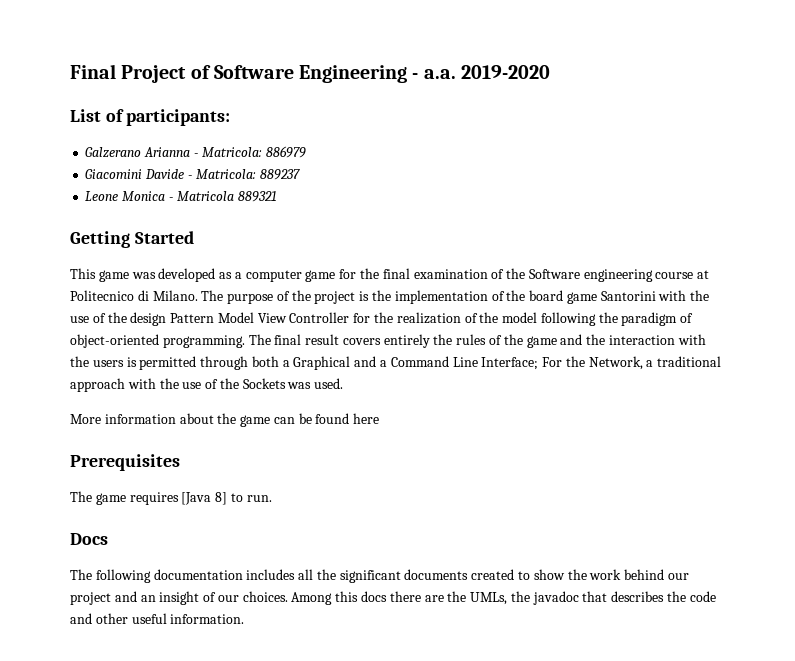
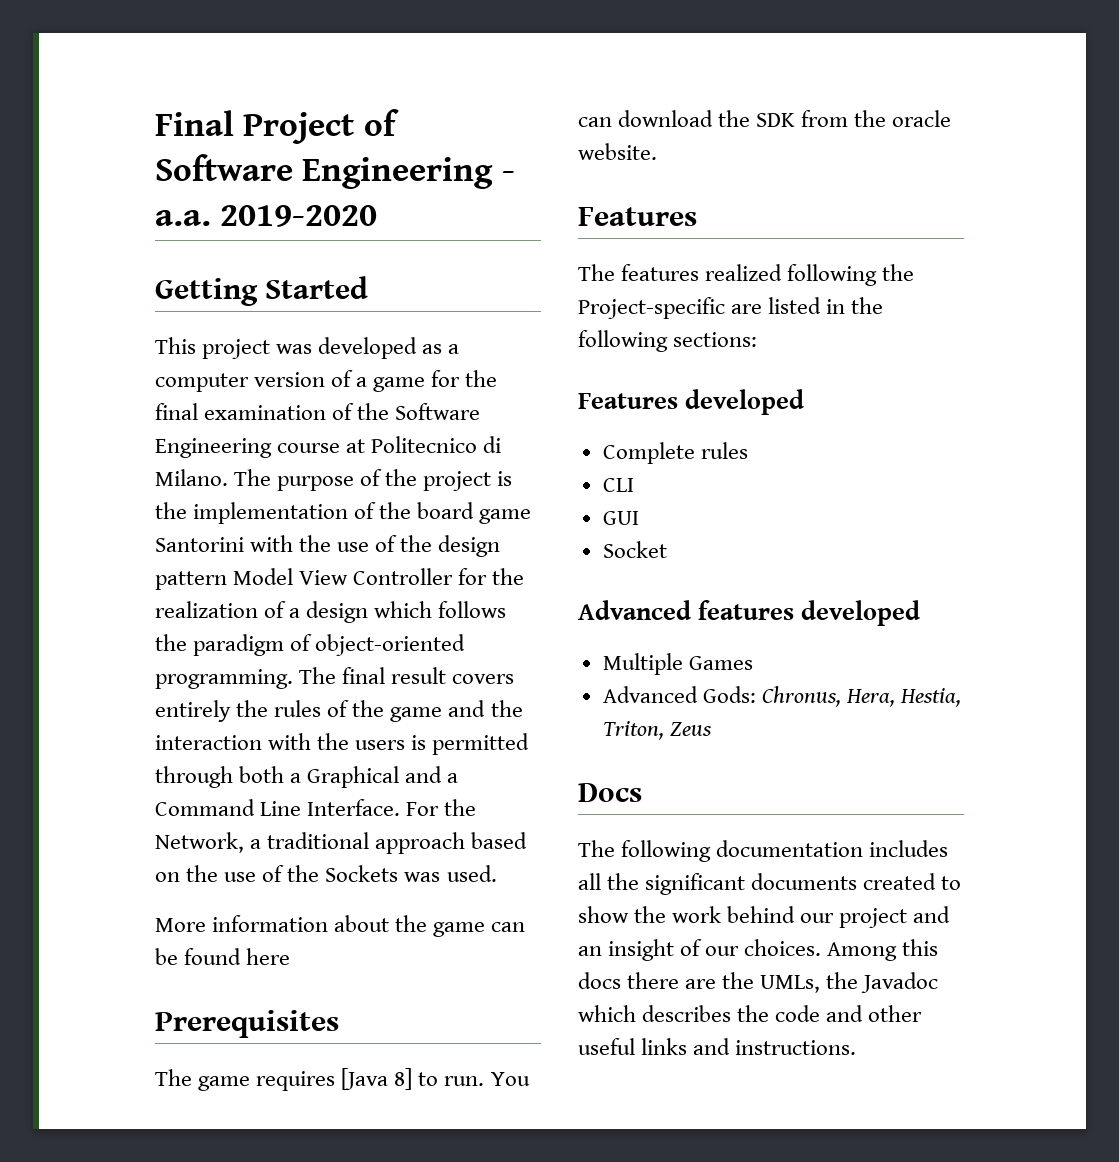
[70,109,231,126] [85,146,306,158] [85,169,300,180] [85,191,277,202] // List of participants: // Galzerano Arianna - Matricola: 886979 // Giacomini Davide - Matricola: 889237 // Leone Monica - Matricola 889321 -> (378, 216) none
[98,270,129,282] game -> [202,339,271,359] project
(302, 276) none -> [254,370,368,387] version of a
[583,269,653,282] engineering -> [155,438,272,458] Engineering
[170,313,215,323] Pattern -> [155,571,227,590] pattern
[479,312,596,326] the model following -> [289,601,507,623] a design which follows
[481,357,539,370] Interface; -> [307,799,401,816] Interface.
[127,378,156,389] with -> [471,832,528,849] [155,872,180,882] based on
(272, 498) none -> [490,1072,530,1086] [578,110,952,127] [578,143,657,160] [578,207,697,226] [578,264,915,286] [578,297,884,319] [578,330,758,352] [578,389,805,415] [602,442,748,464] [602,478,634,492] [602,511,639,525] [602,541,667,558] [578,600,921,626] [602,653,753,675] [602,686,962,707] [602,721,712,740] You can download the SDK from the oracle website. // Features // The features realized following the Project-specific are listed in the following sections: // Features developed // Complete rules // CLI // GUI // Socket // Advanced features developed // Multiple Games // Advanced Gods: Chronus, Hera, Hestia, Triton, Zeus
[532,591,608,605] javadoc that -> [861,972,939,993] [578,1005,636,1022] Javadoc which
[170,614,245,624] information. -> [641,1038,857,1055] links and instructions.

